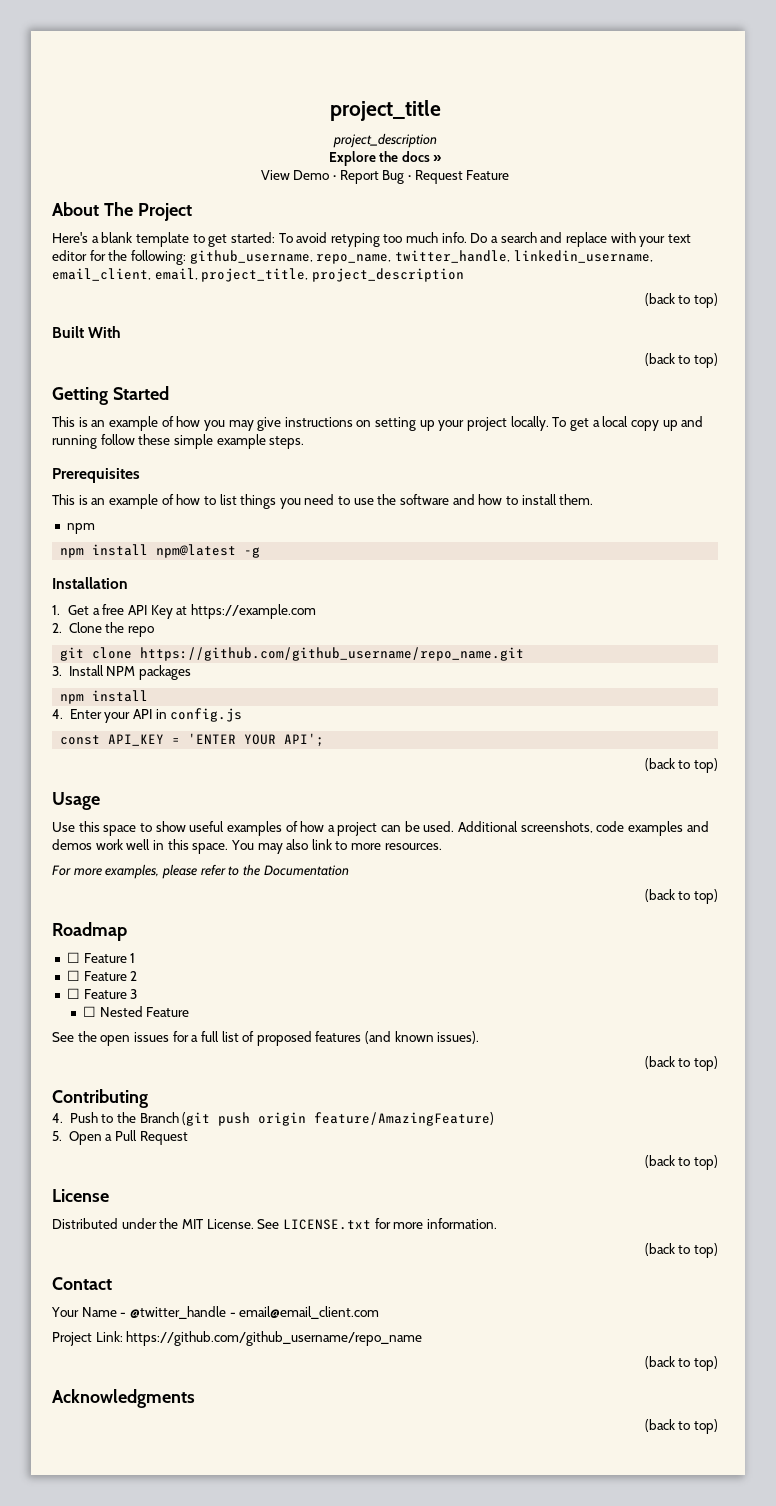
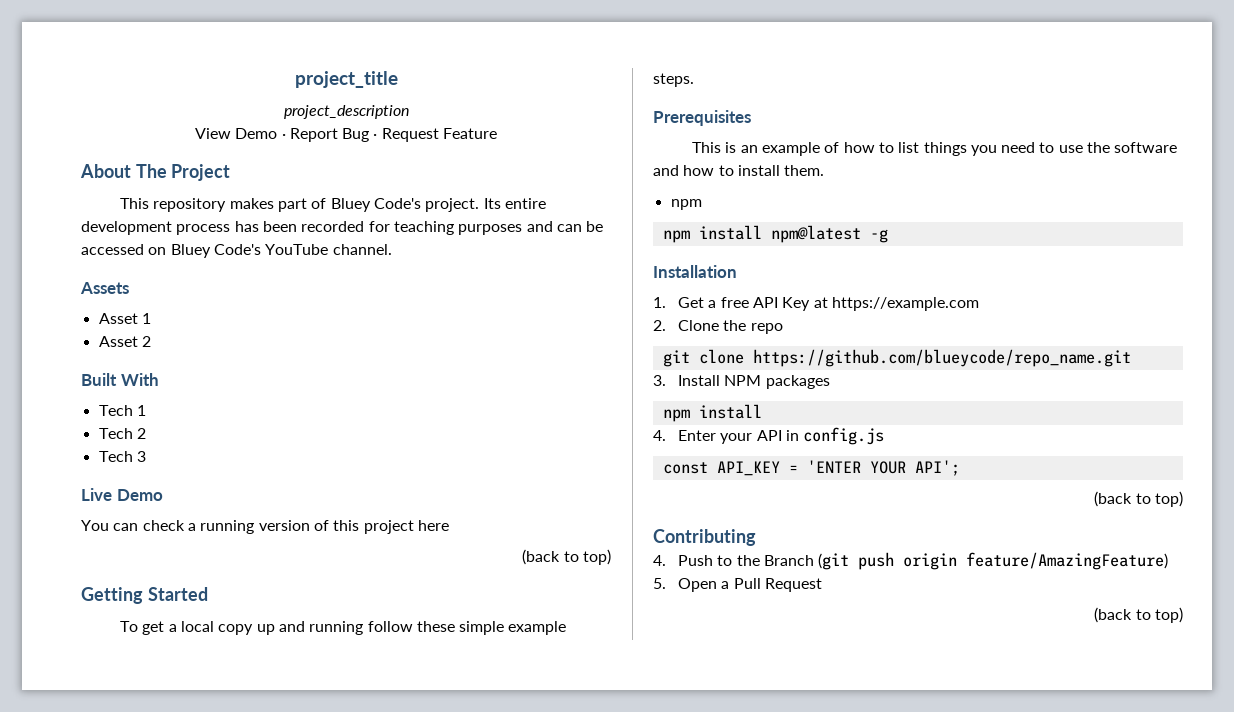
[328,151,443,166] // Explore the docs » -> (409, 112) none
[52,232,691,247] [52,250,653,265] [52,268,464,282] [644,293,718,308] [52,326,122,338] Here's a blank template to get started: To avoid retyping too much info. Do a search and replace with your text editor for the following: github_username, repo_name, twitter_handle, linkedin_username, email_client, email, project_title, project_description // (back to top) // Built With -> [119,198,546,212] [81,221,604,235] [81,244,392,258] [80,282,129,294] [98,313,151,324] [98,336,151,347] [81,373,159,386] [98,405,146,416] [98,428,146,439] [98,451,146,462] [81,488,163,501] [81,520,449,534] This repository makes part of Bluey Code's project. Its entire development process has been recorded for teaching purposes and can be accessed on Bluey Code's YouTube channel. // Assets // Asset 1 // Asset 2 // Built With // Tech 1 // Tech 2 // Tech 3 // Live Demo // You can check a running version of this project here
[52,416,549,431] This is an example of how you may give instructions on setting up your project locally. -> (208, 594) none
[140,647,525,661] https://github.com/github_username/repo_name.git -> [752,349,1131,367] https://github.com/blueycode/repo_name.git
[52,792,100,810] [52,821,709,836] [52,839,442,854] [52,864,349,879] [644,889,718,904] [52,922,127,941] [66,952,136,963] [66,970,138,981] [66,988,138,999] [82,1006,190,1017] [52,1031,480,1046] [644,1056,718,1071] // Usage // Use this space to show useful examples of how a project can be used. Additional screenshots, code examples and demos work well in this space. You may also link to more resources. // For more examples, please refer to the Documentation // (back to top) // Roadmap // ☐ Feature 1 // ☐ Feature 2 // ☐ Feature 3 // ☐ Nested Feature // See the open issues for a full list of proposed features (and known issues). // (back to top) -> (1183, 499) none
[52,1189,109,1202] [52,1218,497,1230] [644,1243,718,1258] [52,1277,112,1290] [51,1306,380,1319] [52,1331,423,1346] [644,1356,718,1371] [52,1389,195,1408] [644,1419,718,1434] // License // Distributed under the MIT License. See LICENSE.txt for more information. // (back to top) // Contact // Your Name - @twitter_handle - email@email_client.com // Project Link: https://github.com/github_username/repo_name // (back to top) // Acknowledgments // (back to top) -> (1183, 615) none

